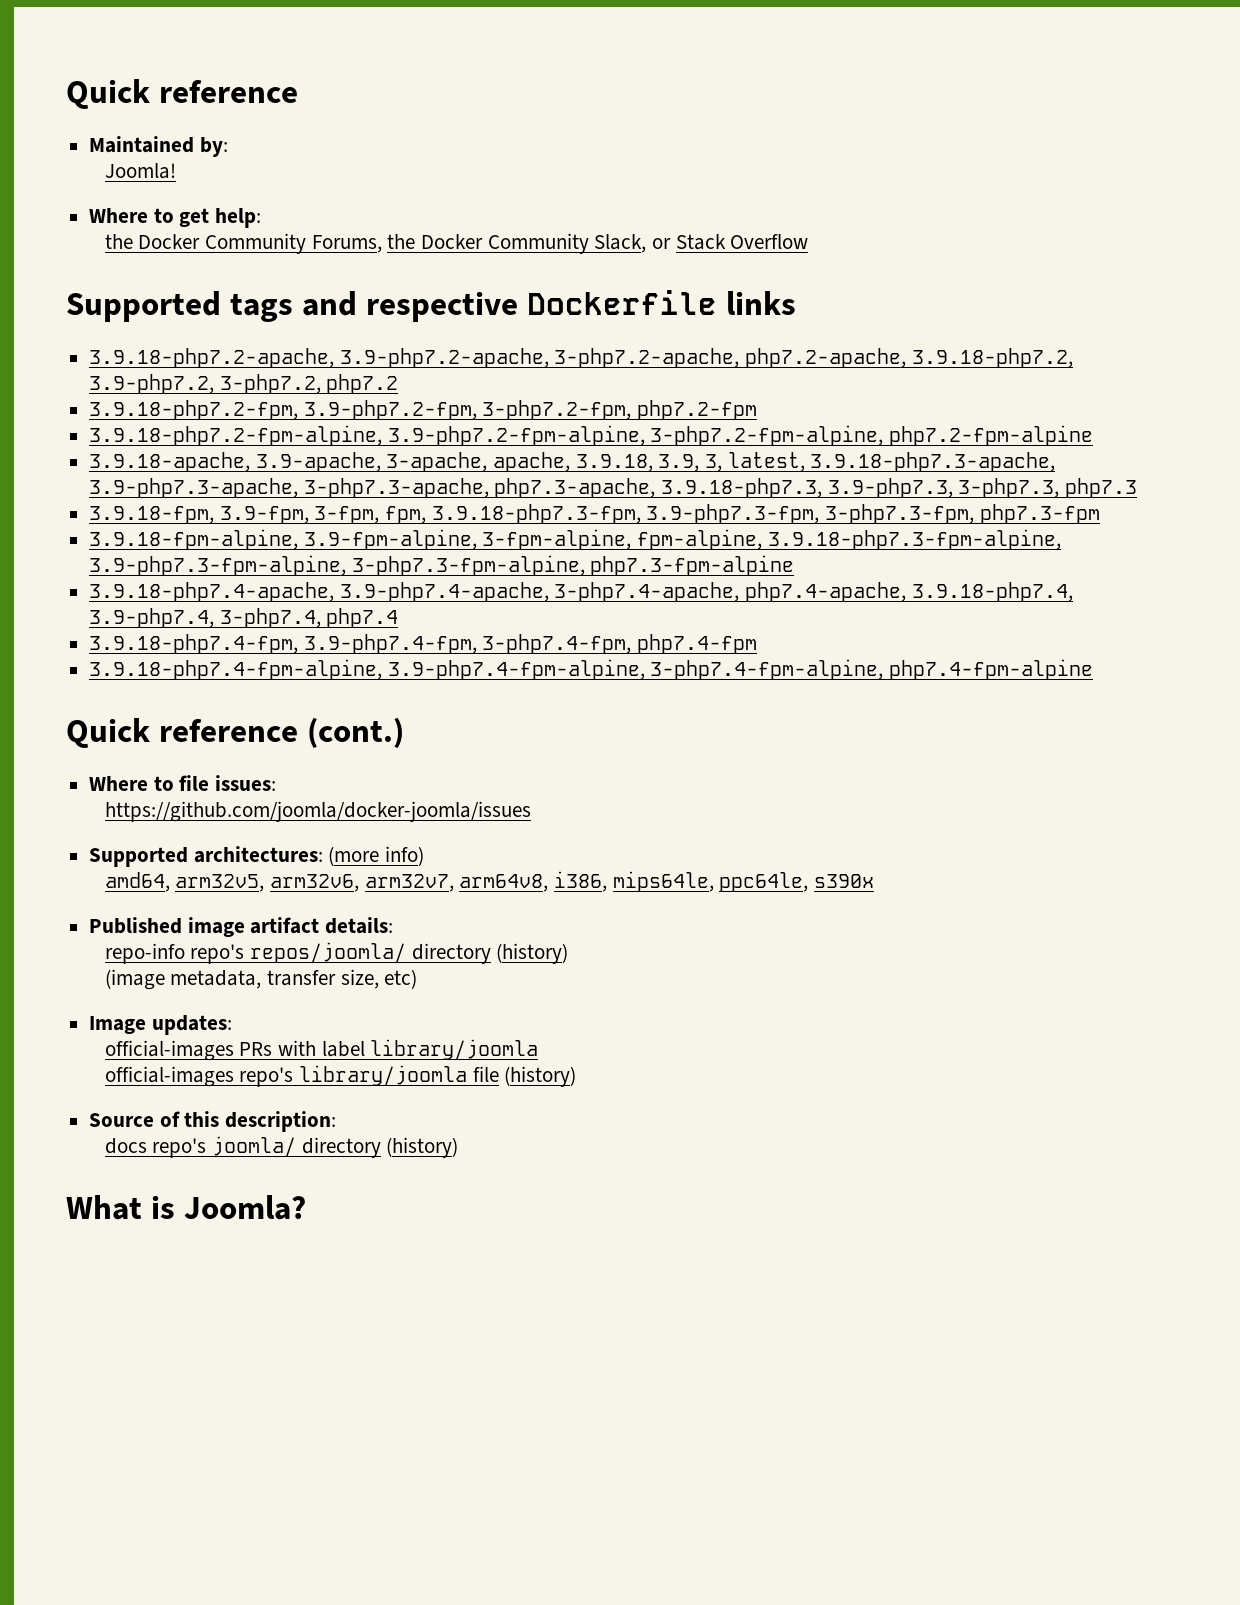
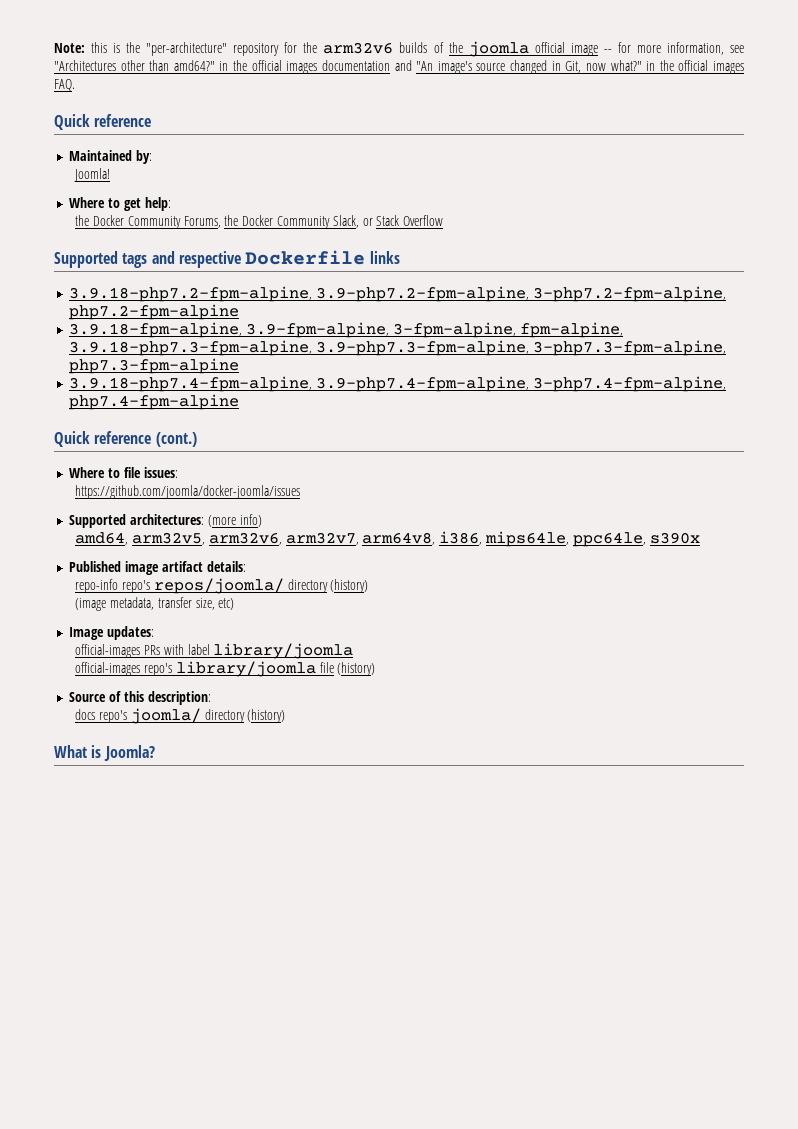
(66, 94) none -> [54,41,744,57] [54,60,744,74] [54,79,75,92] Note: this is the "per-architecture" repository for the arm32v6 builds of the joomla official image -- for more information, see "Architectures other than amd64?" in the official images documentation and "An image's source changed in Git, now what?" in the official images FAQ. //
[89,348,1073,368] [89,374,399,394] [89,400,758,420] [89,425,1094,446] [89,452,1056,472] [89,478,1138,498] [89,504,1100,524] 3.9.18-php7.2-apache, 3.9-php7.2-apache, 3-php7.2-apache, php7.2-apache, 3.9.18-php7.2, 3.9-php7.2, 3-php7.2, php7.2 // 3.9.18-php7.2-fpm, 3.9-php7.2-fpm, 3-php7.2-fpm, php7.2-fpm // 3.9.18-php7.2-fpm-alpine, 3.9-php7.2-fpm-alpine, 3-php7.2-fpm-alpine, php7.2-fpm-alpine // 3.9.18-apache, 3.9-apache, 3-apache, apache, 3.9.18, 3.9, 3, latest, 3.9.18-php7.3-apache, 3.9-php7.3-apache, 3-php7.3-apache, php7.3-apache, 3.9.18-php7.3, 3.9-php7.3, 3-php7.3, php7.3 // 3.9.18-fpm, 3.9-fpm, 3-fpm, fpm, 3.9.18-php7.3-fpm, 3.9-php7.3-fpm, 3-php7.3-fpm, php7.3-fpm -> [69,286,726,302] [69,304,240,320] 3.9.18-php7.2-fpm-alpine, 3.9-php7.2-fpm-alpine, 3-php7.2-fpm-alpine, php7.2-fpm-alpine
[89,582,1073,602] [89,608,399,628] [89,634,758,654] // 3.9.18-php7.4-apache, 3.9-php7.4-apache, 3-php7.4-apache, php7.4-apache, 3.9.18-php7.4, 3.9-php7.4, 3-php7.4, php7.4 // 3.9.18-php7.4-fpm, 3.9-php7.4-fpm, 3-php7.4-fpm, php7.4-fpm -> (240, 366) none

